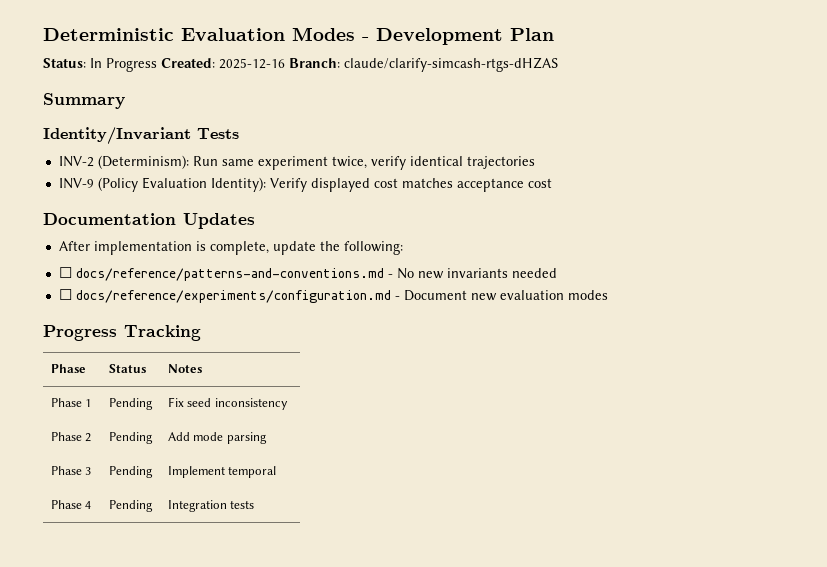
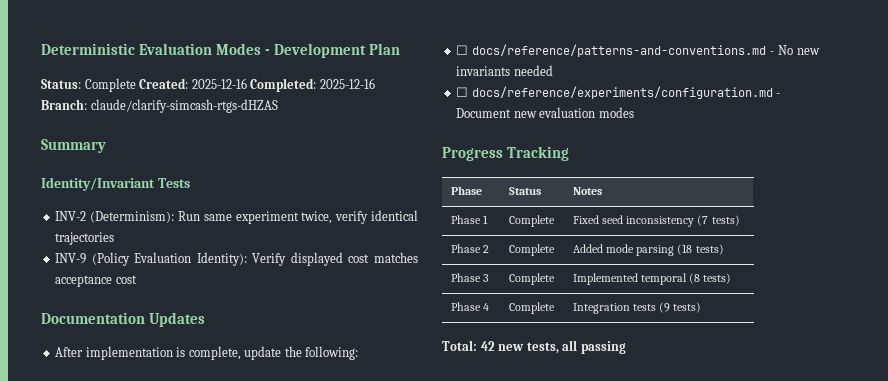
[90,58,215,72] In Progress Created: -> [84,78,317,92] Complete Created: 2025-12-16 Completed:
[108,398,153,410] [167,397,184,407] Pending | Fix -> [509,215,556,227] [573,215,600,224] Complete | Fixed
(288, 404) none -> [697,215,740,226] (7 tests)
[108,432,153,444] [167,432,190,441] Pending | Add -> [509,244,556,256] [573,244,604,253] Complete | Added
(267, 438) none -> [677,244,724,255] (18 tests)
[108,466,153,478] [167,466,225,478] Pending | Implement -> [509,273,556,285] [573,273,639,285] Complete | Implemented
(277, 472) none -> [689,273,732,284] (8 tests)
[108,500,153,512] Pending -> [509,302,556,314] Complete
(255, 504) none -> [659,302,702,313] [442,340,626,354] (9 tests) // Total: 42 new tests, all passing

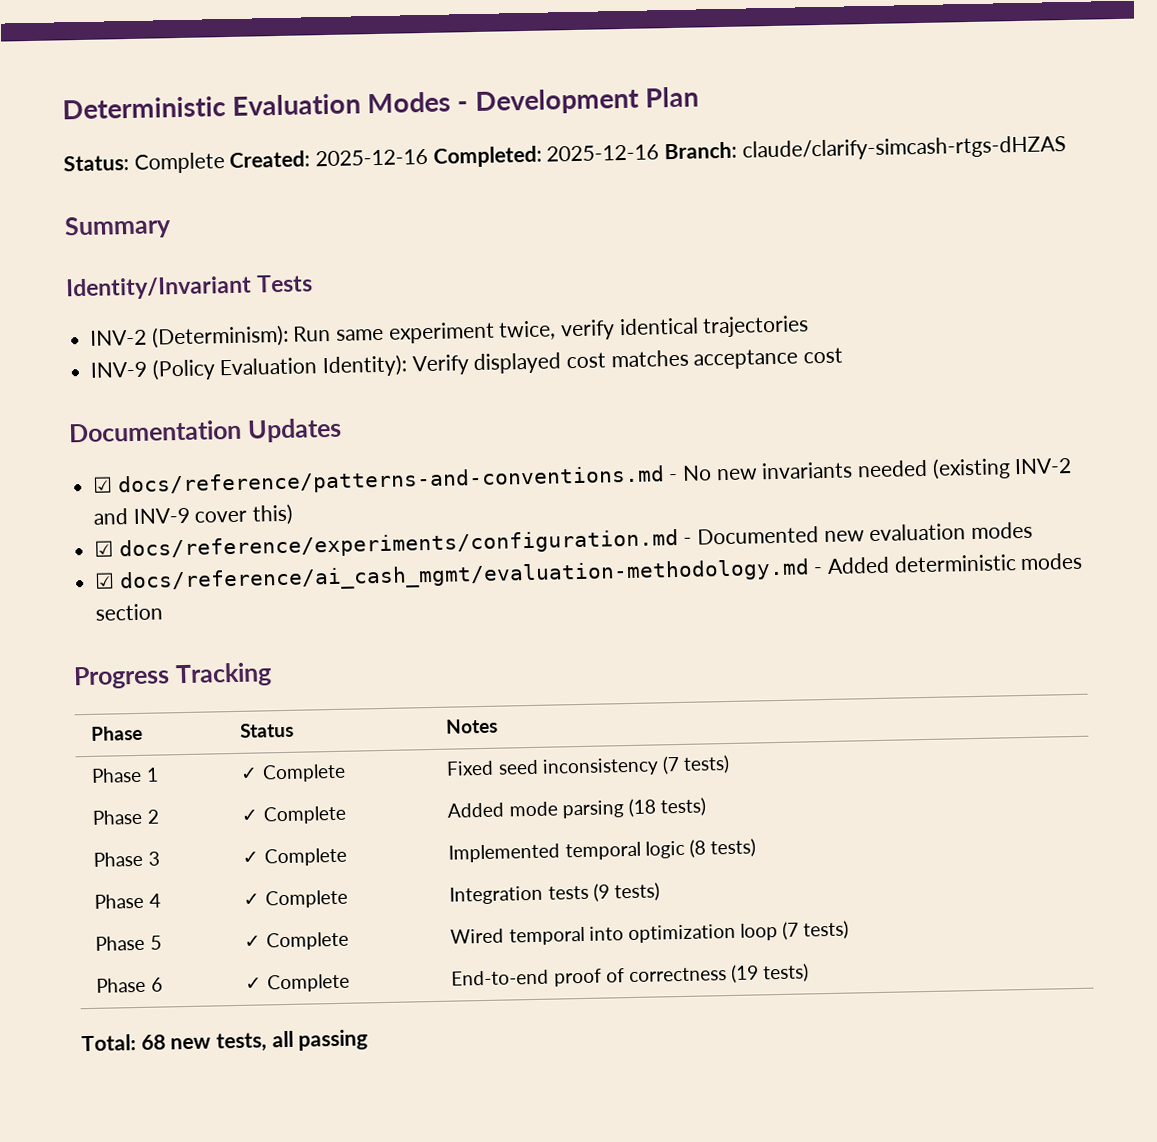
[55,346,359,360] [456,45,469,55] After implementation is complete, update the following: // ☐ -> [92,476,114,493] ☑
[456,87,469,97] // ☐ -> [931,457,1073,480] [93,503,295,526] [94,540,115,557] (existing INV-2 and INV-9 cover this) // ☑
[456,108,512,118] Document -> [697,526,820,545] Documented
(634, 112) none -> [94,552,1084,594] [95,603,164,621] // ☑ docs/reference/ai_cash_mgmt/evaluation-methodology.md - Added deterministic modes section
(489, 219) none -> [240,767,259,780] ✓
(490, 249) none -> [241,809,260,822] ✓
(490, 278) none -> [242,851,260,864] ✓
(688, 279) none -> [644,840,685,859] logic
(490, 307) none -> [243,893,261,906] ✓
(702, 307) none -> [95,935,162,951] [244,931,349,951] [450,920,850,946] [96,977,163,993] [245,973,350,993] [451,963,810,987] // Phase 5 | ✓ Complete | Wired temporal into optimization loop (7 tests) // Phase 6 | ✓ Complete | End-to-end proof of correctness (19 tests)
[480,341,495,351] 42 -> [140,1034,166,1050] 68

